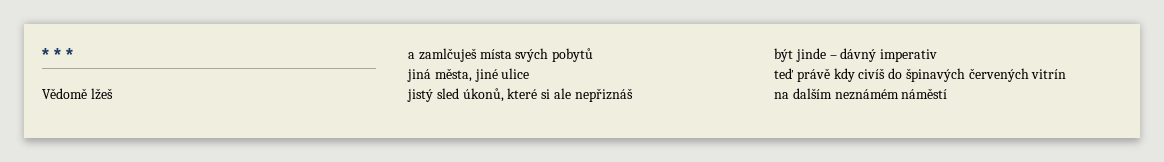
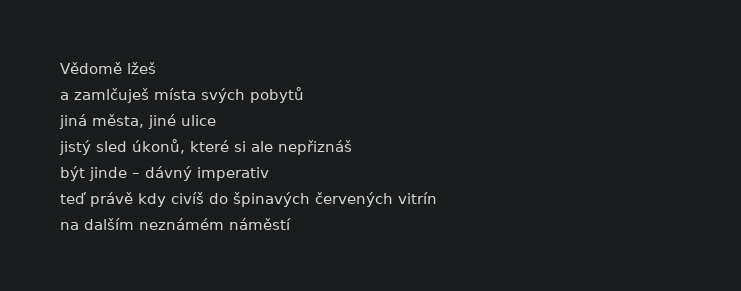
[42,48,73,61] * * * // -> (60, 68) none

